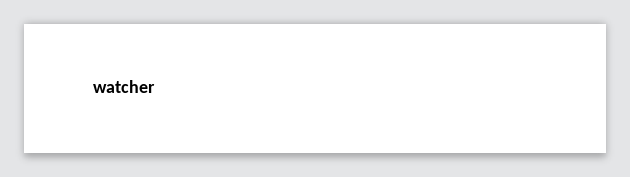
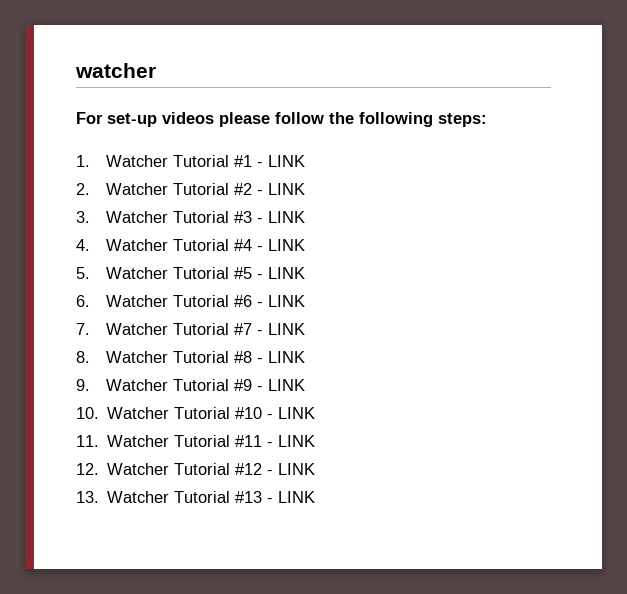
(155, 86) none -> [76,112,487,127] [76,155,306,167] [76,183,306,195] [76,211,306,223] [76,239,306,251] [76,267,306,279] [76,295,306,307] [76,323,306,335] [76,351,306,363] [76,379,306,391] [76,407,316,419] [76,435,316,447] [76,463,316,475] [76,491,316,503] // For set-up videos please follow the following steps: // 1. Watcher Tutorial #1 - LINK // 2. Watcher Tutorial #2 - LINK // 3. Watcher Tutorial #3 - LINK // 4. Watcher Tutorial #4 - LINK // 5. Watcher Tutorial #5 - LINK // 6. Watcher Tutorial #6 - LINK // 7. Watcher Tutorial #7 - LINK // 8. Watcher Tutorial #8 - LINK // 9. Watcher Tutorial #9 - LINK // 10. Watcher Tutorial #10 - LINK // 11. Watcher Tutorial #11 - LINK // 12. Watcher Tutorial #12 - LINK // 13. Watcher Tutorial #13 - LINK

